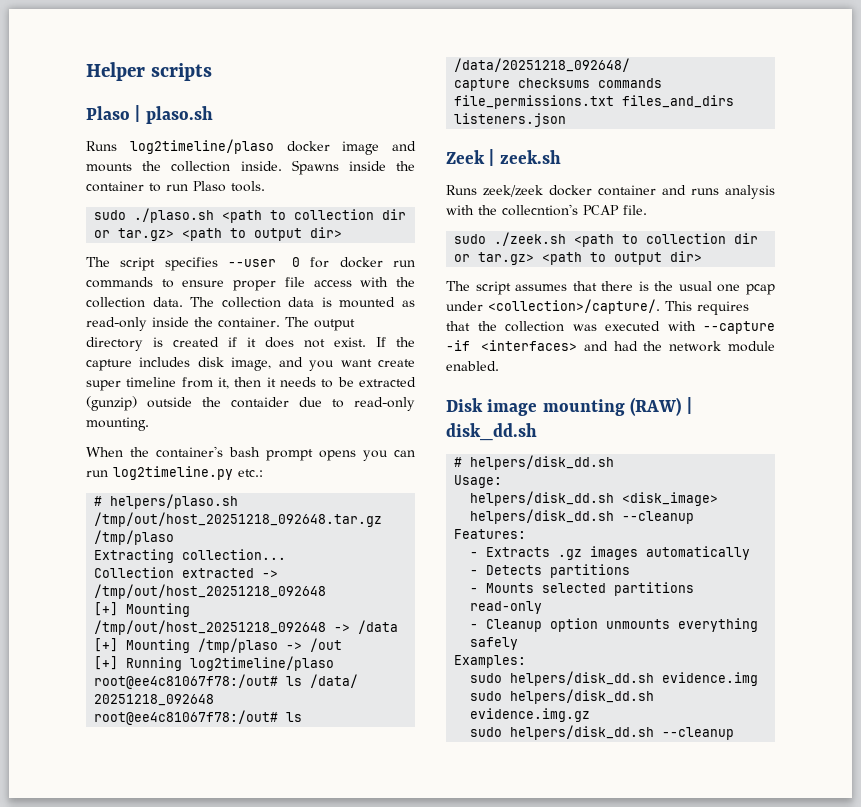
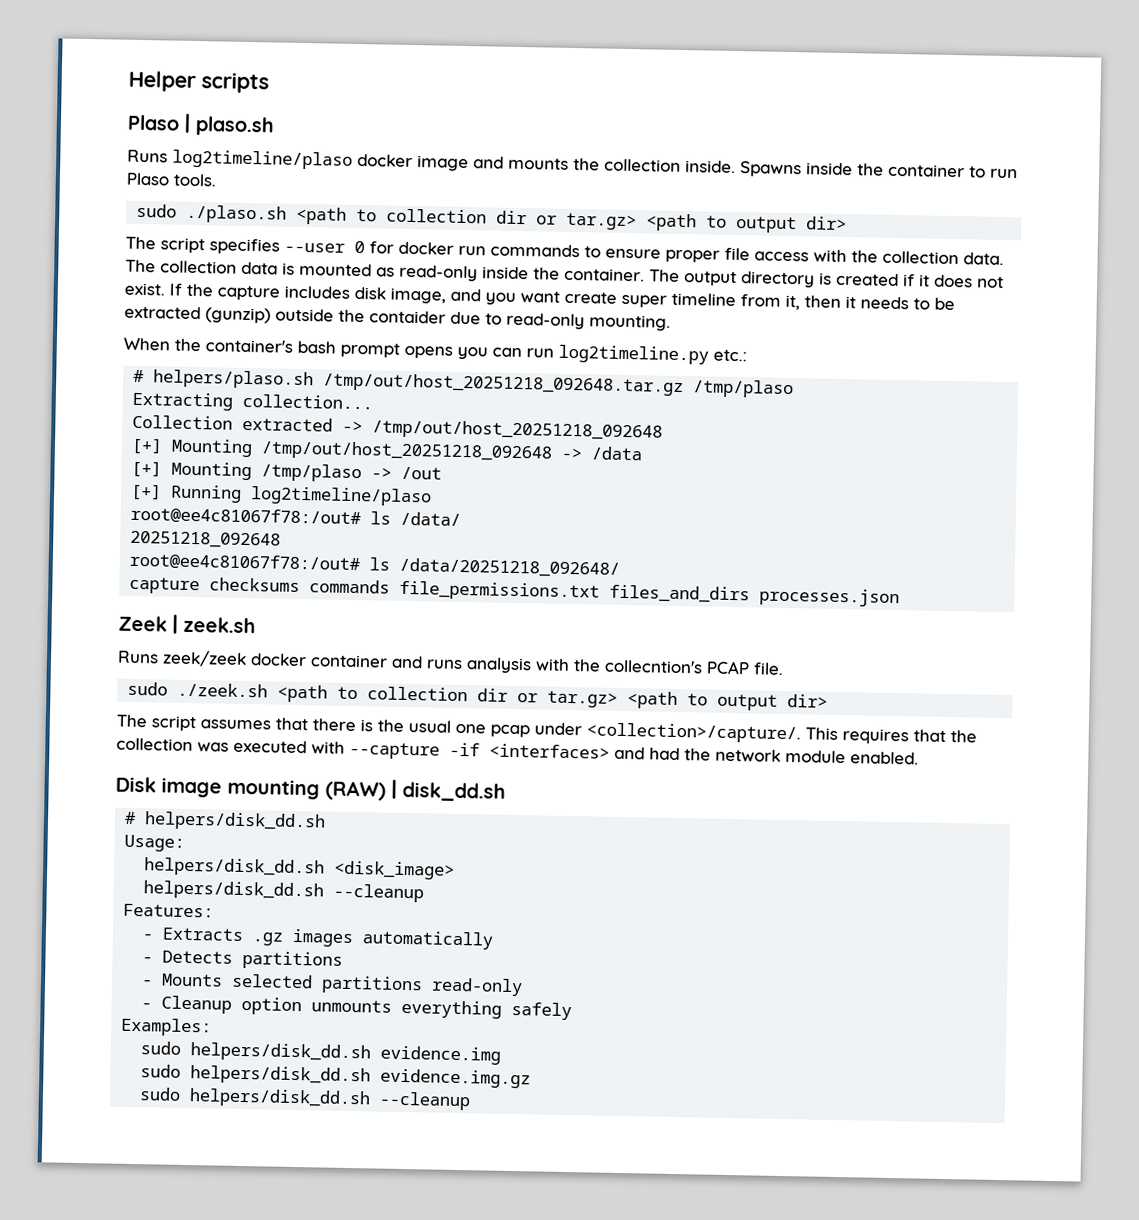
[454,113,567,127] listeners.json -> [759,587,901,608] processes.json

